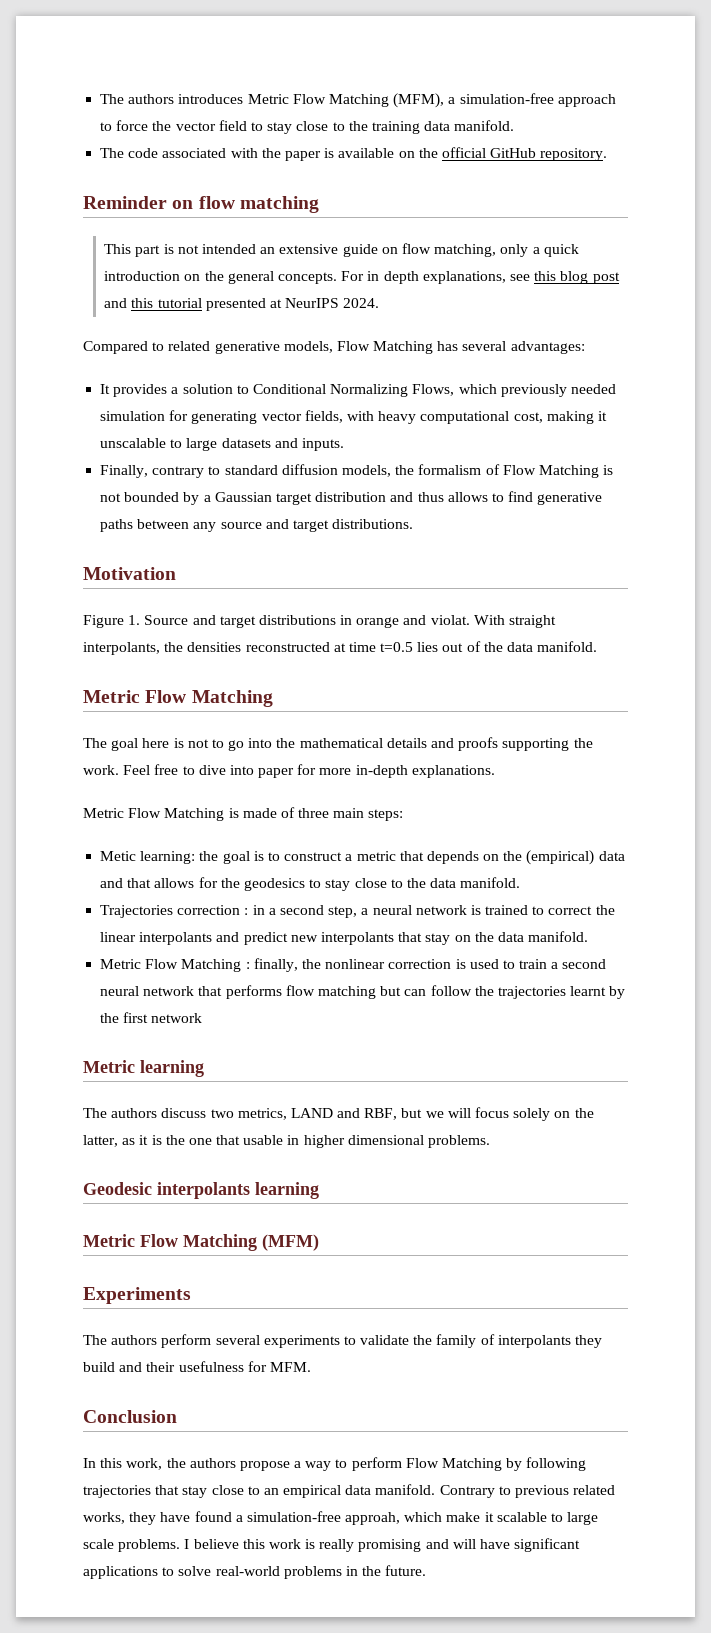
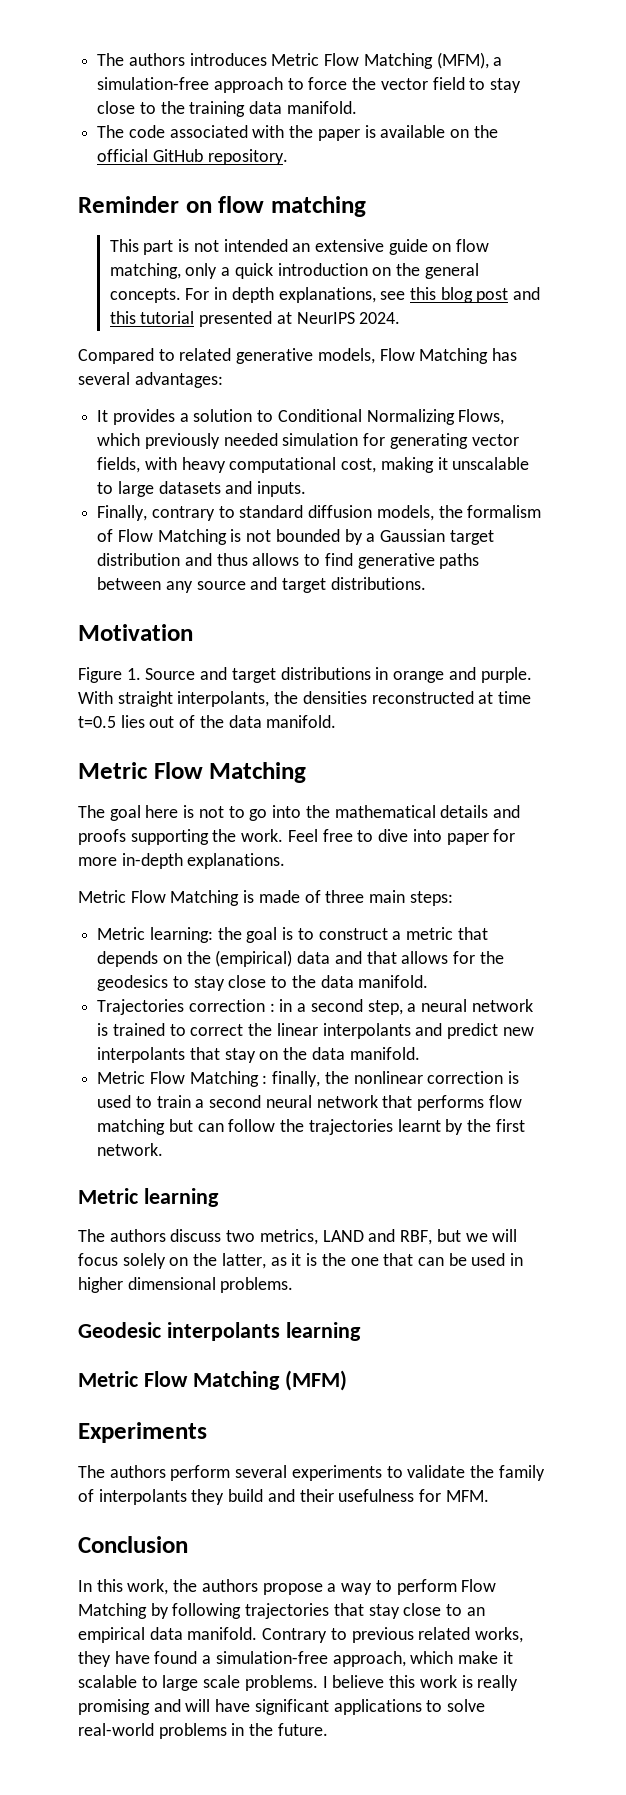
[430,615,470,625] violat. -> [480,667,532,683] purple.
[100,851,137,861] Metic -> [97,927,146,940] Metric
[151,1013,203,1023] network -> [97,1143,164,1156] network.
[243,1135,284,1145] usable -> [417,1253,506,1266] can be used
[345,1512,401,1525] approah, -> [332,1651,406,1667] approach,

